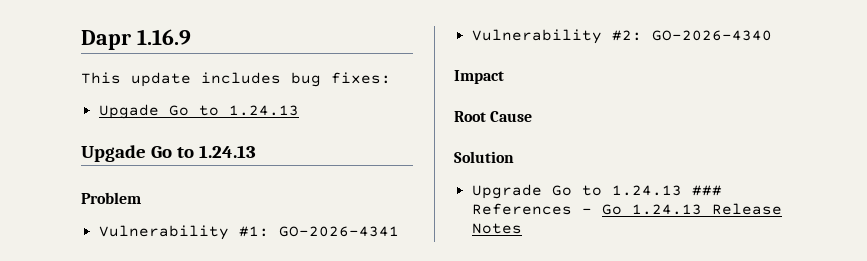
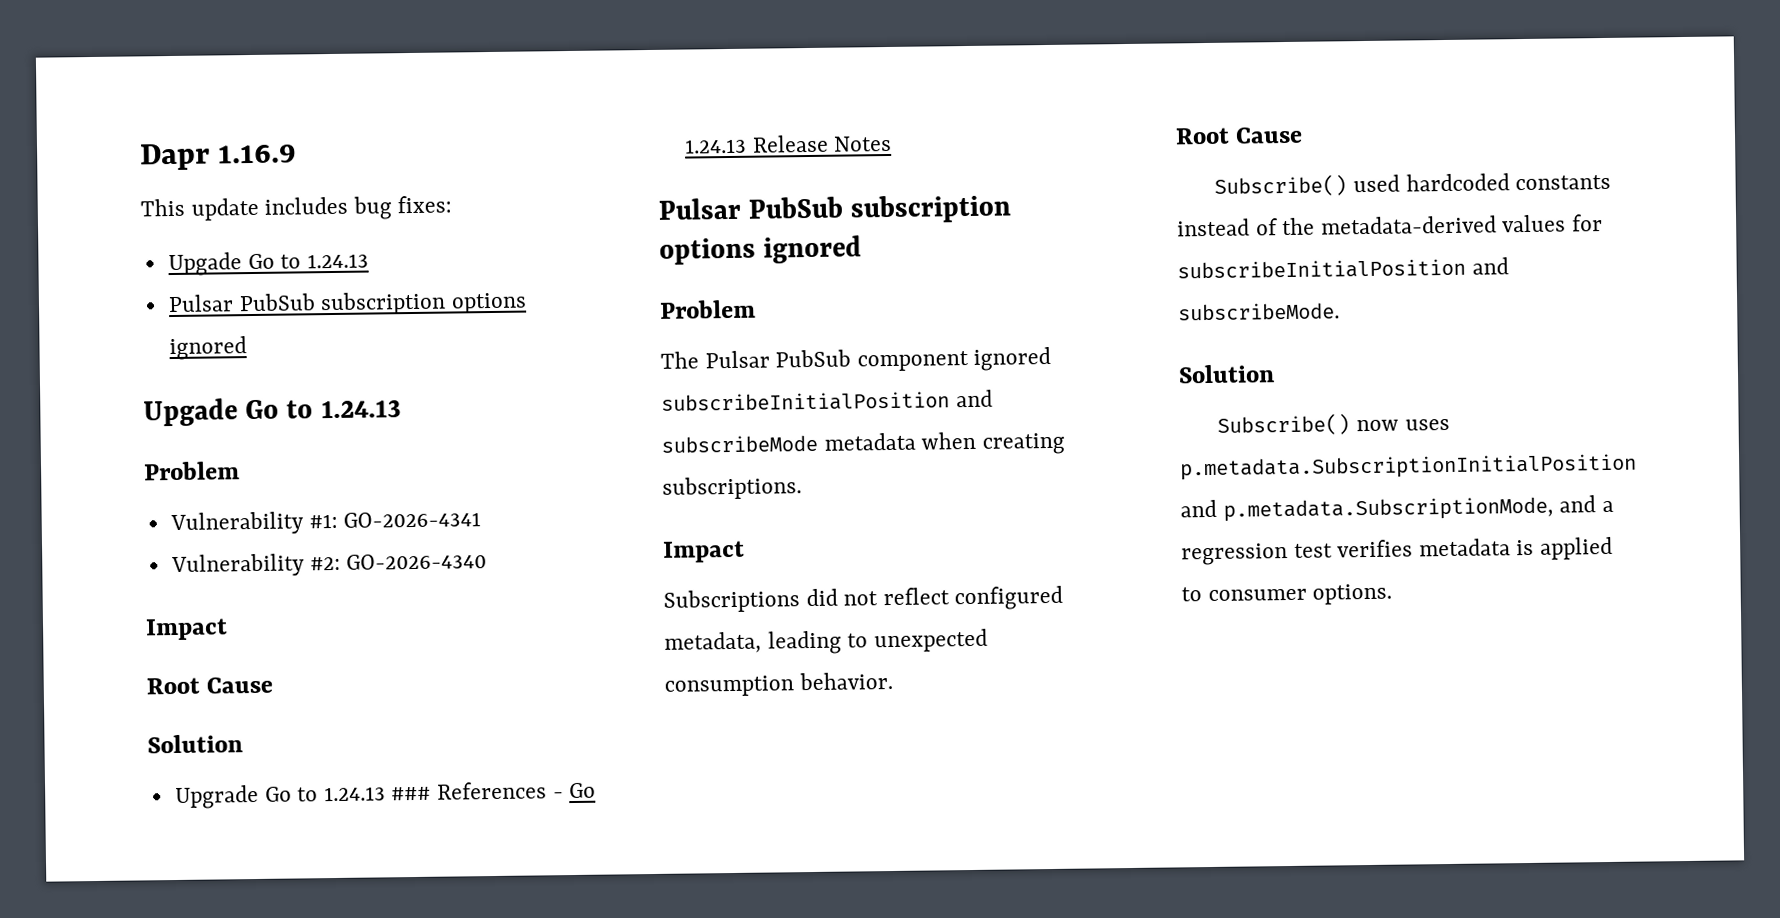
(299, 110) none -> [167,291,527,316] [168,336,247,361] // Pulsar PubSub subscription options ignored
(522, 228) none -> [658,194,1013,224] [659,235,863,265] [659,299,756,319] [660,346,1052,372] [661,389,993,412] [661,431,1065,455] [662,476,802,500] [663,540,745,563] [663,585,1064,613] [664,628,988,655] [664,671,893,697] [1175,126,1304,145] [1214,173,1612,197] [1177,214,1604,237] [1177,257,1509,280] [1178,302,1340,321] [1178,364,1275,384] [1217,413,1450,436] [1180,453,1637,481] [1180,495,1614,522] [1181,536,1614,566] [1181,583,1393,605] // Pulsar PubSub subscription options ignored // Problem // The Pulsar PubSub component ignored subscribeInitialPosition and subscribeMode metadata when creating subscriptions. // Impact // Subscriptions did not reflect configured metadata, leading to unexpected consumption behavior. // Root Cause // Subscribe() used hardcoded constants instead of the metadata-derived values for subscribeInitialPosition and subscribeMode. // Solution // Subscribe() now uses p.metadata.SubscriptionInitialPosition and p.metadata.SubscriptionMode, and a regression test verifies metadata is applied to consumer options.

